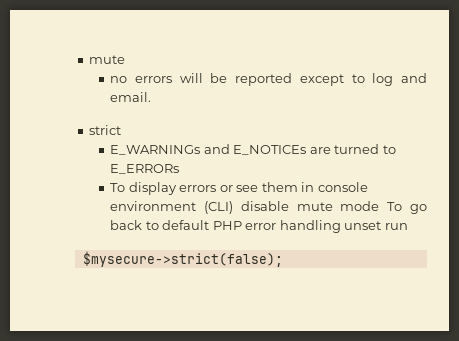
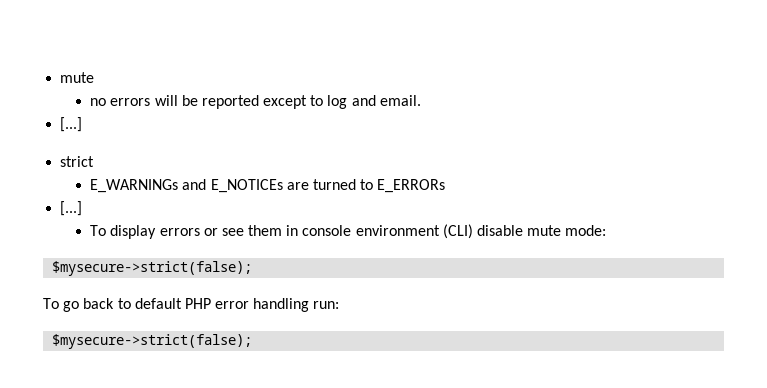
(152, 97) none -> [60,117,83,132] // [...]
(180, 169) none -> [60,201,83,216] // [...]
[340,201,380,211] mode -> [565,225,607,236] [52,261,253,276] mode: // $mysecure->strict(false); //
[344,221,408,230] unset run -> [313,301,340,309] run:

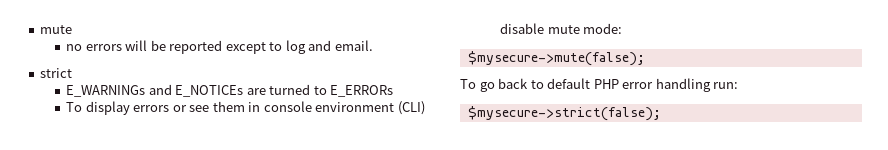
[60,117,83,132] // [...] -> (373, 45) none
[60,201,83,216] // [...] -> (394, 91) none
[52,261,253,276] $mysecure->strict(false); -> [467,51,645,66] $mysecure->mute(false);

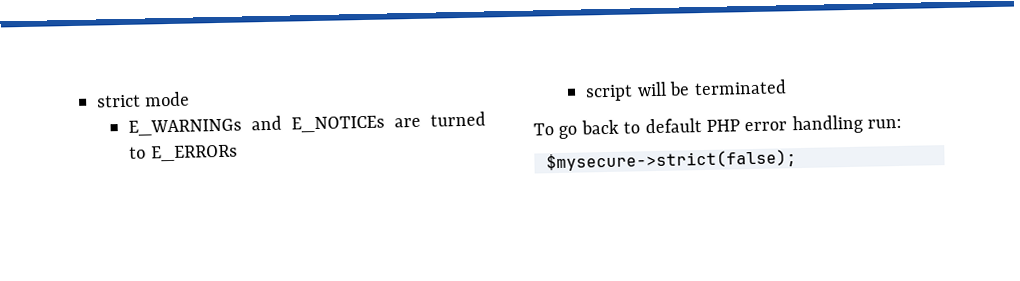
[40,25,73,34] [66,40,373,54] mute // no errors will be reported except to log and email. // -> (96, 101) none
(73, 73) none -> [144,91,191,107] mode
[66,101,425,115] [500,23,623,34] [467,51,645,66] To display errors or see them in console environment (CLI) disable mute mode: // $mysecure->mute(false); -> [585,79,787,102] script will be terminated

